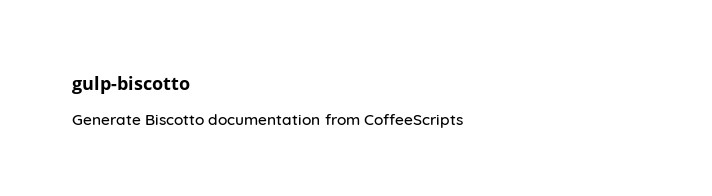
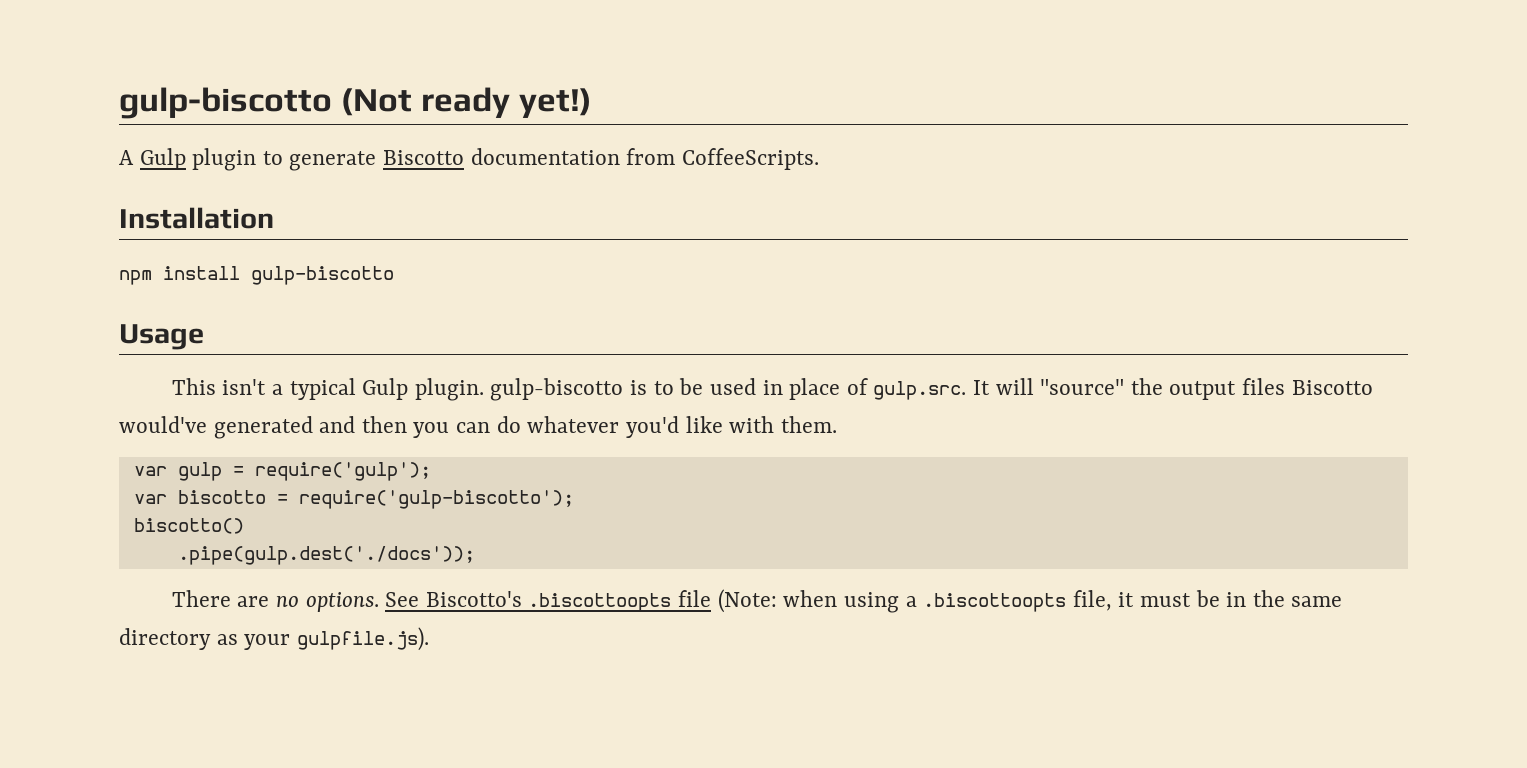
[72,76,190,94] [72,114,463,128] gulp-biscotto // Generate Biscotto documentation from CoffeeScripts -> [119,87,593,119] [119,148,819,171] [119,207,274,229] [119,266,394,285] [119,324,204,350] [171,378,1373,401] [119,416,837,439] [133,462,431,481] [133,490,574,509] [133,518,244,534] [177,546,475,565] [171,589,1343,613] [119,627,429,651] gulp-biscotto (Not ready yet!) // A Gulp plugin to generate Biscotto documentation from CoffeeScripts. // Installation // npm install gulp-biscotto // Usage // This isn't a typical Gulp plugin. gulp-biscotto is to be used in place of gulp.src. It will "source" the output files Biscotto would've generated and then you can do whatever you'd like with them. // var gulp = require('gulp'); // var biscotto = require('gulp-biscotto'); // biscotto() // .pipe(gulp.dest('./docs')); // There are no options. See Biscotto's .biscottoopts file (Note: when using a .biscottoopts file, it must be in the same directory as your gulpfile.js).

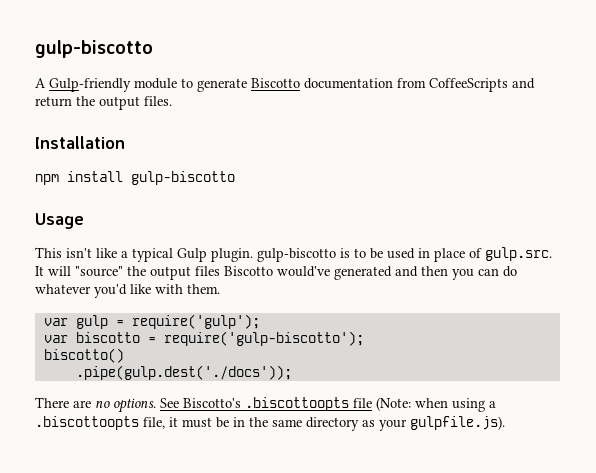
[119,87,593,119] gulp-biscotto (Not ready yet!) -> [35,40,153,58] gulp-biscotto
[139,148,257,171] Gulp plugin -> [49,78,177,92] Gulp-friendly module
[681,148,819,170] CoffeeScripts. -> [429,78,535,92] [35,96,172,110] CoffeeScripts and return the output files.
(267, 387) none -> [96,248,117,258] like

